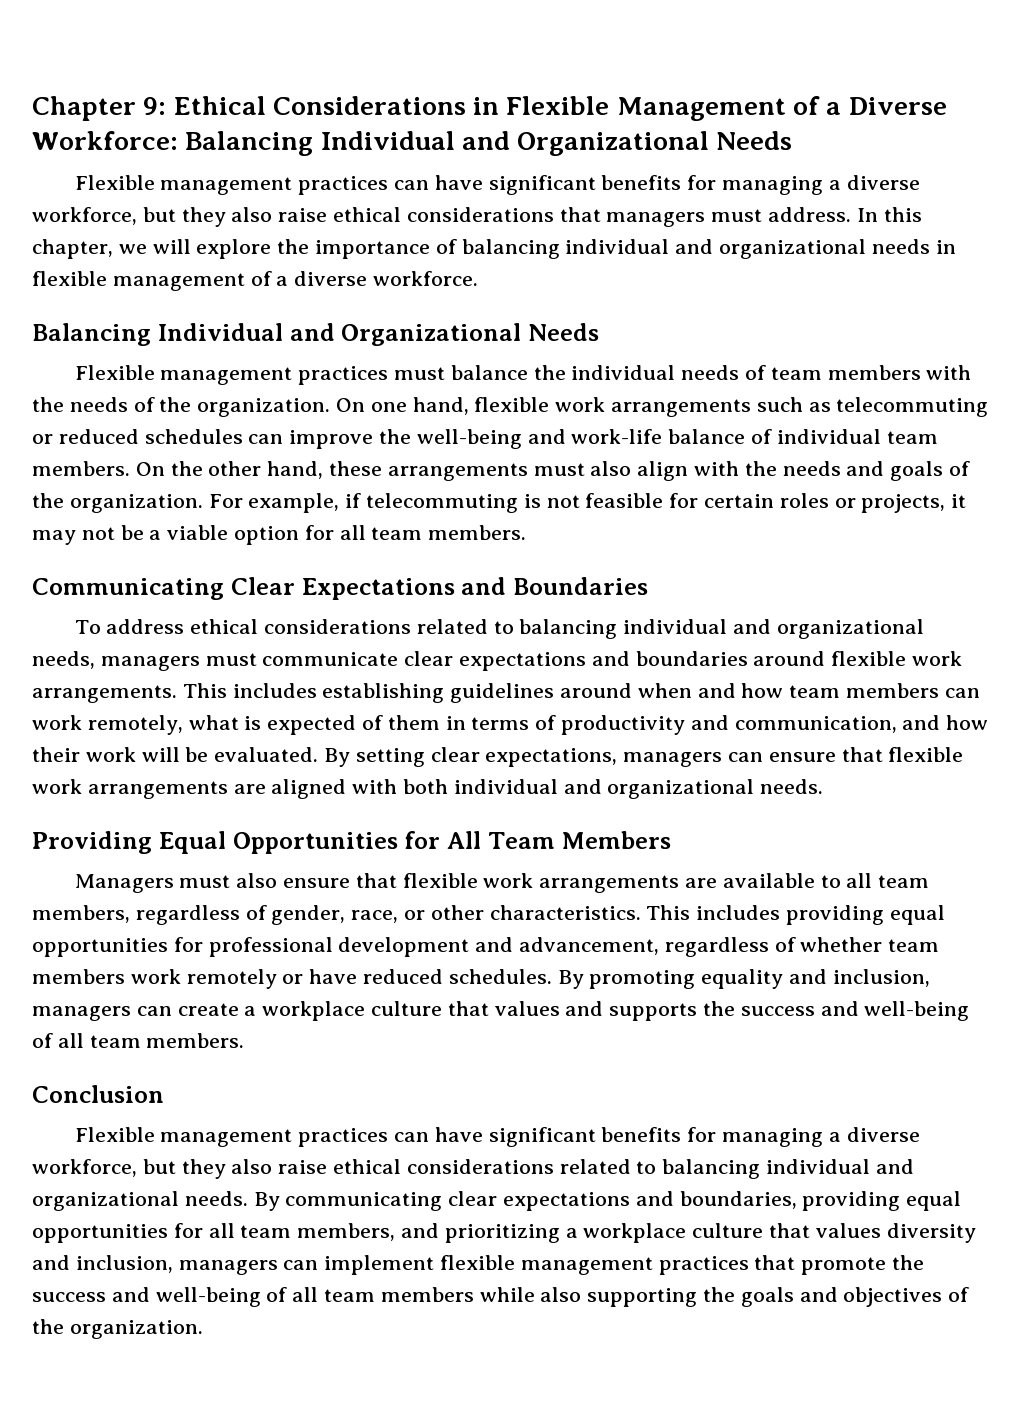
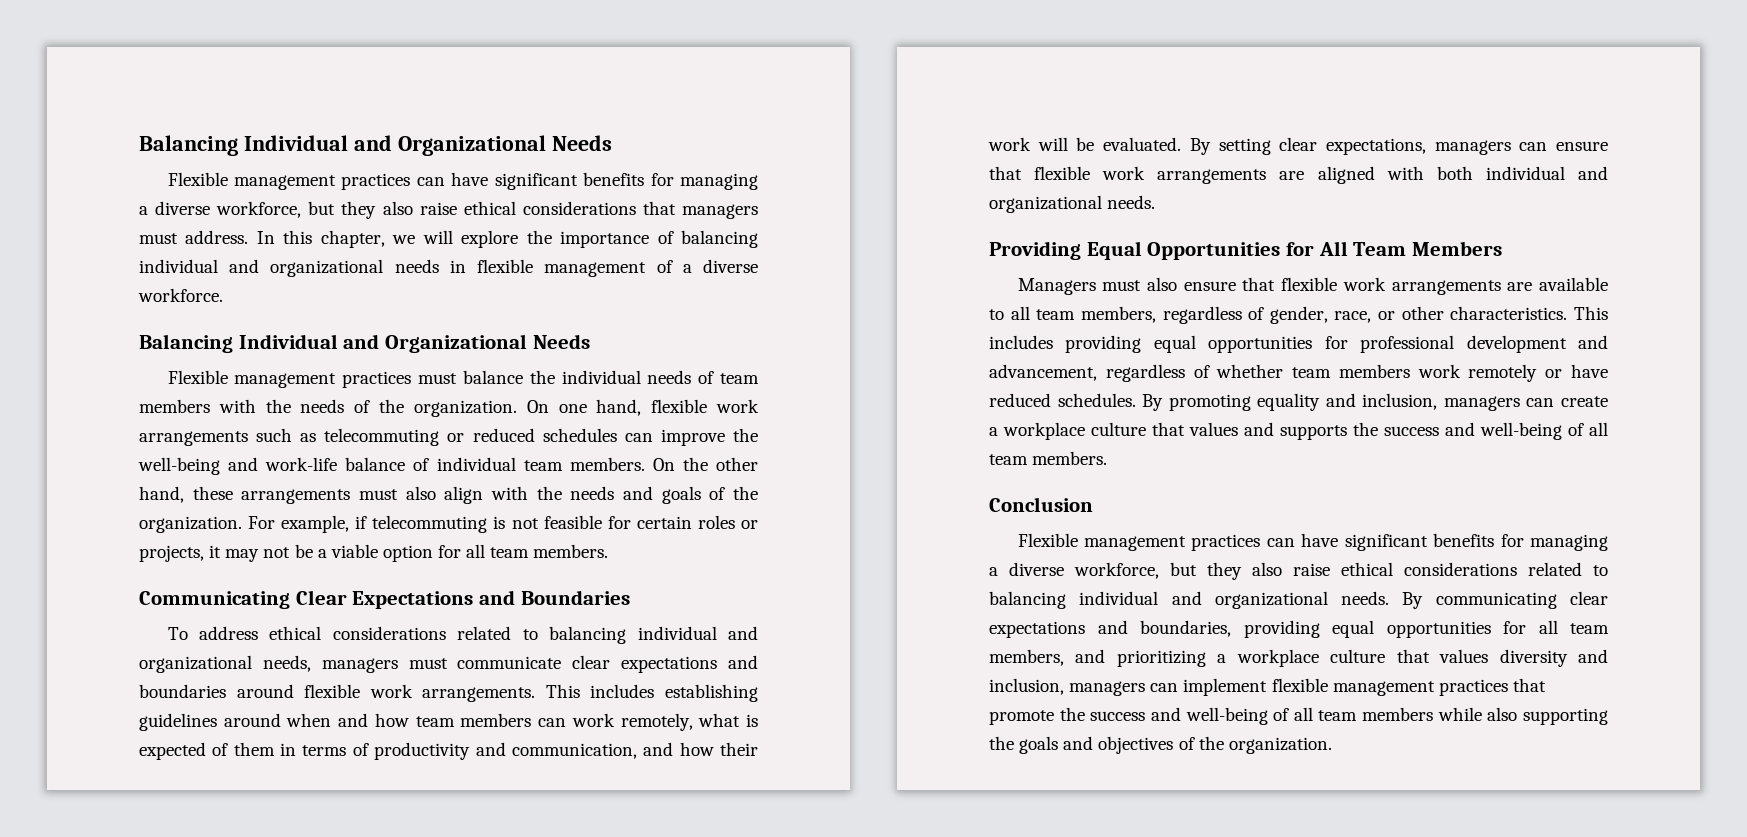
[32,96,947,121] [32,131,178,150] Chapter 9: Ethical Considerations in Flexible Management of a Diverse Workforce: -> (139, 145) none

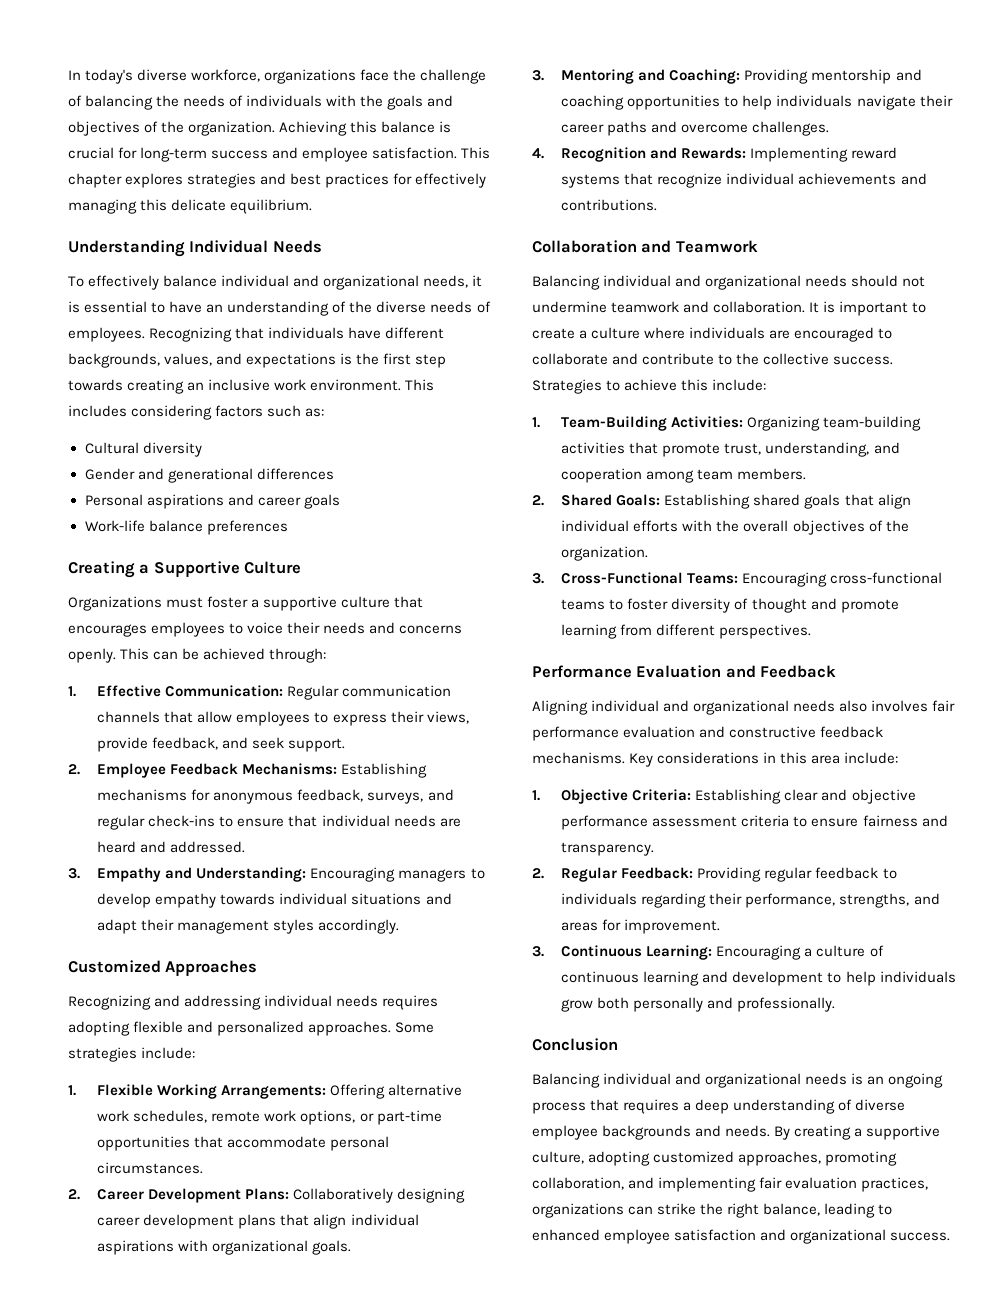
[139,135,612,156] [167,172,758,190] [139,201,759,219] [139,230,759,248] [139,259,758,277] [138,288,223,302] [139,334,590,353] [167,370,760,388] [139,399,759,417] [139,428,759,446] [138,457,759,475] [139,486,758,504] [139,515,758,533] [139,544,609,562] [139,590,630,609] [167,626,758,644] [139,655,759,673] [139,684,758,702] [139,713,759,731] [139,742,758,760] [988,137,1608,155] [989,166,1609,184] [989,195,1156,213] [989,241,1503,260] [1017,277,1608,295] [989,306,1608,324] [989,335,1608,353] [989,364,1608,382] [989,393,1608,411] [989,422,1608,440] [989,451,1108,465] [989,497,1093,512] [1017,533,1608,551] [989,562,1608,580] [989,591,1608,609] [989,620,1609,638] [989,649,1608,667] [989,678,1546,696] [989,707,1608,725] Balancing Individual and Organizational Needs // Flexible management practices can have significant benefits for managing a diverse workforce, but they also raise ethical considerations that managers must address. In this chapter, we will explore the importance of balancing individual and organizational needs in flexible management of a diverse workforce. // Balancing Individual and Organizational Needs // Flexible management practices must balance the individual needs of team members with the needs of the organization. On one hand, flexible work arrangements such as telecommuting or reduced schedules can improve the well-being and work-life balance of individual team members. On the other hand, these arrangements must also align with the needs and goals of the organization. For example, if telecommuting is not feasible for certain roles or projects, it may not be a viable option for all team members. // Communicating Clear Expectations and Boundaries // To address ethical considerations related to balancing individual and organizational needs, managers must communicate clear expectations and boundaries around flexible work arrangements. This includes establishing guidelines around when and how team members can work remotely, what is expected of them in terms of productivity and communication, and how their work will be evaluated. By setting clear expectations, managers can ensure that flexible work arrangements are aligned with both individual and organizational needs. // Providing Equal Opportunities for All Team Members // Managers must also ensure that flexible work arrangements are available to all team members, regardless of gender, race, or other characteristics. This includes providing equal opportunities for professional development and advancement, regardless of whether team members work remotely or have reduced schedules. By promoting equality and inclusion, managers can create a workplace culture that values and supports the success and well-being of all team members. // Conclusion // Flexible management practices can have significant benefits for managing a diverse workforce, but they also raise ethical considerations related to balancing individual and organizational needs. By communicating clear expectations and boundaries, providing equal opportunities for all team members, and prioritizing a workplace culture that values diversity and inclusion, managers can implement flexible management practices that promote the success and well-being of all team members while also supporting -> [68,69,487,84] [68,95,357,110] In today's diverse workforce, organizations face the challenge of balancing the needs of individuals with
(1332, 745) none -> [279,121,452,136] [68,147,491,162] [68,173,487,188] [68,199,313,214] [68,240,322,257] [68,275,483,290] [68,301,491,316] [68,327,445,342] [68,353,447,368] [68,379,435,394] [68,405,325,420] [84,442,202,457] [84,468,334,483] [84,494,340,509] [84,520,288,535] [68,561,302,578] [68,596,424,611] [68,622,463,637] [68,648,327,663] [68,685,452,700] [97,711,469,726] [97,737,346,752] [68,763,428,778] [97,789,454,804] [97,815,461,830] [97,841,246,853] [68,867,485,882] [97,893,452,908] [97,919,400,934] [68,960,258,976] [68,995,439,1010] [68,1021,435,1036] [68,1047,196,1062] [68,1084,463,1099] [97,1110,442,1125] [97,1136,390,1151] [97,1162,204,1174] [68,1188,466,1203] [97,1214,419,1229] [97,1240,352,1255] [532,69,922,84] [561,95,953,110] [561,121,830,136] [532,147,898,162] [561,173,927,188] [561,199,658,211] [532,240,758,253] [532,275,926,290] [532,301,927,316] [532,327,893,342] [532,353,894,365] [532,379,767,394] [532,416,922,431] [561,442,900,457] [561,468,807,483] [532,494,911,509] [561,520,909,535] [561,546,649,561] [532,572,943,587] [561,598,899,613] [561,624,812,639] [532,665,837,678] [532,700,956,715] [532,726,884,741] [532,752,899,767] [532,789,916,804] [561,815,948,830] [561,842,655,856] [532,867,897,882] [561,893,940,908] [561,919,721,934] [532,945,884,960] [561,971,956,986] [561,997,836,1012] [532,1038,618,1051] [532,1073,944,1088] [532,1099,906,1114] [532,1125,941,1140] [532,1151,898,1166] [532,1177,929,1192] [532,1203,893,1218] [532,1229,951,1244] Achieving this balance is crucial for long-term success and employee satisfaction. This chapter explores strategies and best practices for effectively managing this delicate equilibrium. // Understanding Individual Needs // To effectively balance individual and organizational needs, it is essential to have an understanding of the diverse needs of employees. Recognizing that individuals have different backgrounds, values, and expectations is the first step towards creating an inclusive work environment. This includes considering factors such as: // Cultural diversity // Gender and generational differences // Personal aspirations and career goals // Work-life balance preferences // Creating a Supportive Culture // Organizations must foster a supportive culture that encourages employees to voice their needs and concerns openly. This can be achieved through: // 1. Effective Communication: Regular communication channels that allow employees to express their views, provide feedback, and seek support. // 2. Employee Feedback Mechanisms: Establishing mechanisms for anonymous feedback, surveys, and regular check-ins to ensure that individual needs are heard and addressed. // 3. Empathy and Understanding: Encouraging managers to develop empathy towards individual situations and adapt their management styles accordingly. // Customized Approaches // Recognizing and addressing individual needs requires adopting flexible and personalized approaches. Some strategies include: // 1. Flexible Working Arrangements: Offering alternative work schedules, remote work options, or part-time opportunities that accommodate personal circumstances. // 2. Career Development Plans: Collaboratively designing career development plans that align individual aspirations with organizational goals. // 3. Mentoring and Coaching: Providing mentorship and coaching opportunities to help individuals navigate their career paths and overcome challenges. // 4. Recognition and Rewards: Implementing reward systems that recognize individual achievements and contributions. // Collaboration and Teamwork // Balancing individual and organizational needs should not undermine teamwork and collaboration. It is important to create a culture where individuals are encouraged to collaborate and contribute to the collective success. Strategies to achieve this include: // 1. Team-Building Activities: Organizing team-building activities that promote trust, understanding, and cooperation among team members. // 2. Shared Goals: Establishing shared goals that align individual efforts with the overall objectives of the organization. // 3. Cross-Functional Teams: Encouraging cross-functional teams to foster diversity of thought and promote learning from different perspectives. // Performance Evaluation and Feedback // Aligning individual and organizational needs also involves fair performance evaluation and constructive feedback mechanisms. Key considerations in this area include: // 1. Objective Criteria: Establishing clear and objective performance assessment criteria to ensure fairness and transparency. // 2. Regular Feedback: Providing regular feedback to individuals regarding their performance, strengths, and areas for improvement. // 3. Continuous Learning: Encouraging a culture of continuous learning and development to help individuals grow both personally and professionally. // Conclusion // Balancing individual and organizational needs is an ongoing process that requires a deep understanding of diverse employee backgrounds and needs. By creating a supportive culture, adopting customized approaches, promoting collaboration, and implementing fair evaluation practices, organizations can strike the right balance, leading to enhanced employee satisfaction and organizational success.

